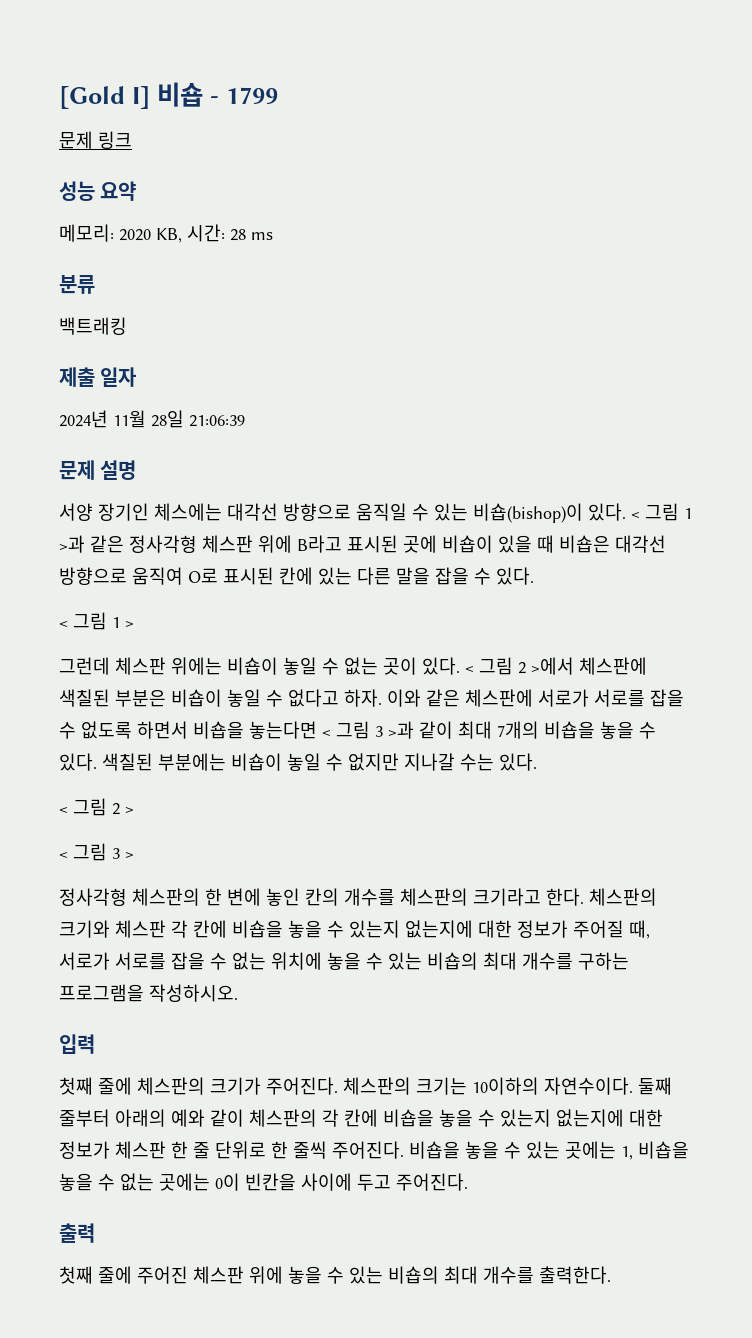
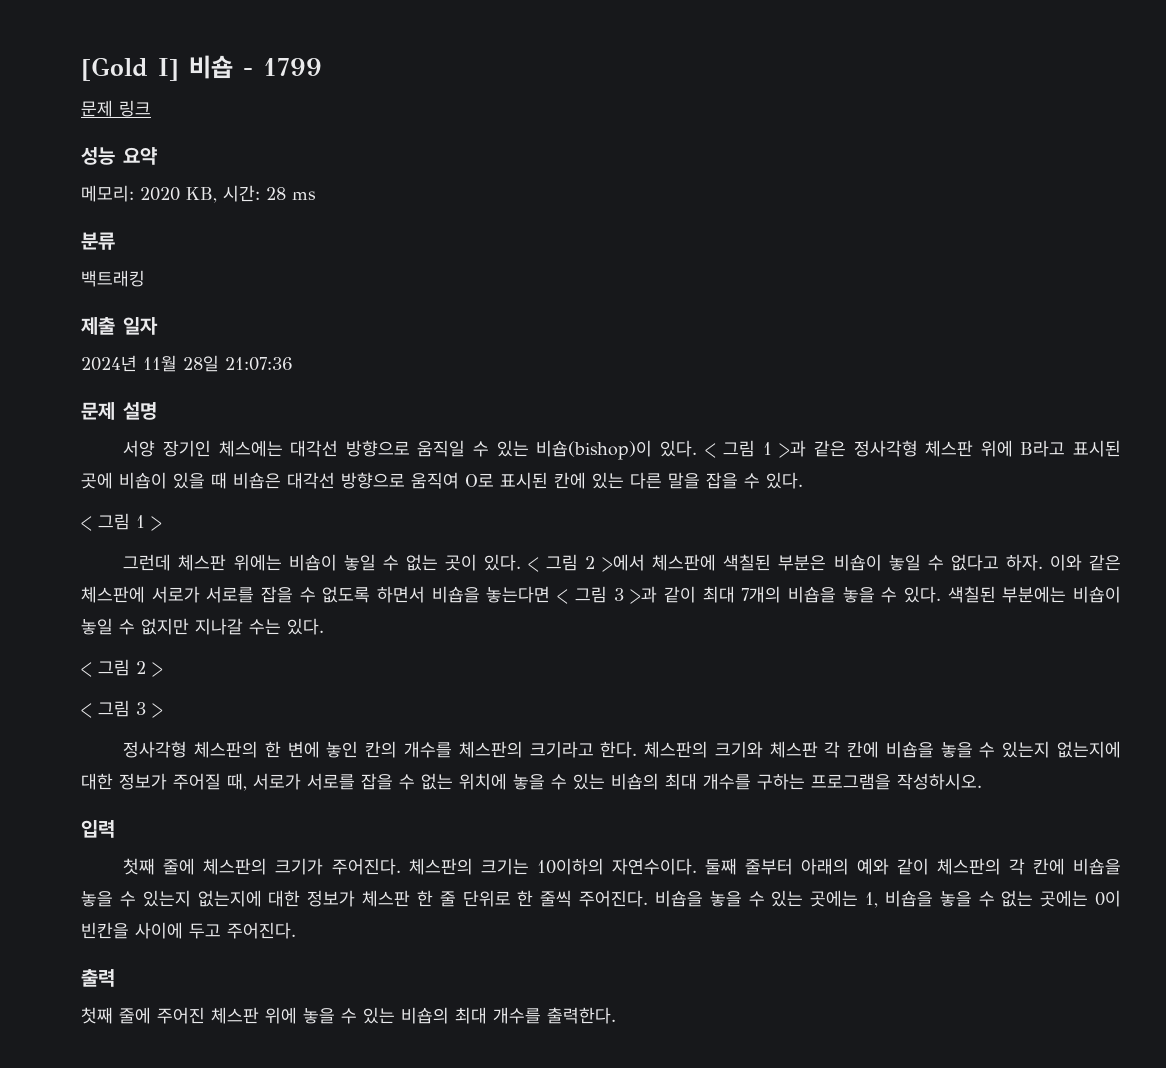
[189,415,245,427] 21:06:39 -> [225,357,293,371] 21:07:36

